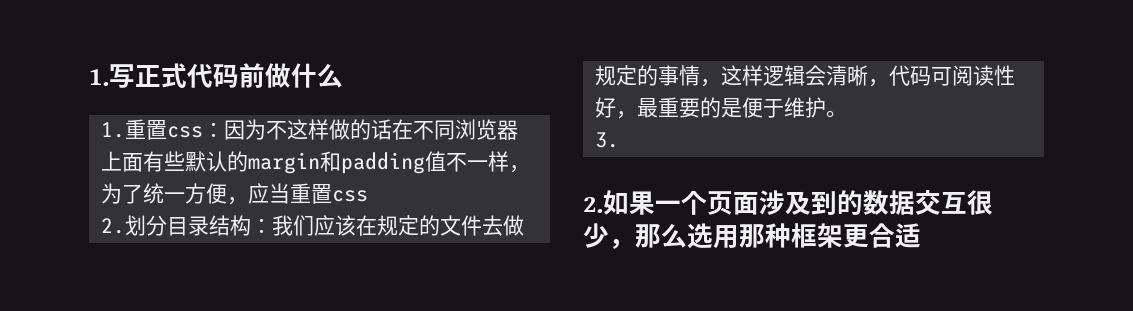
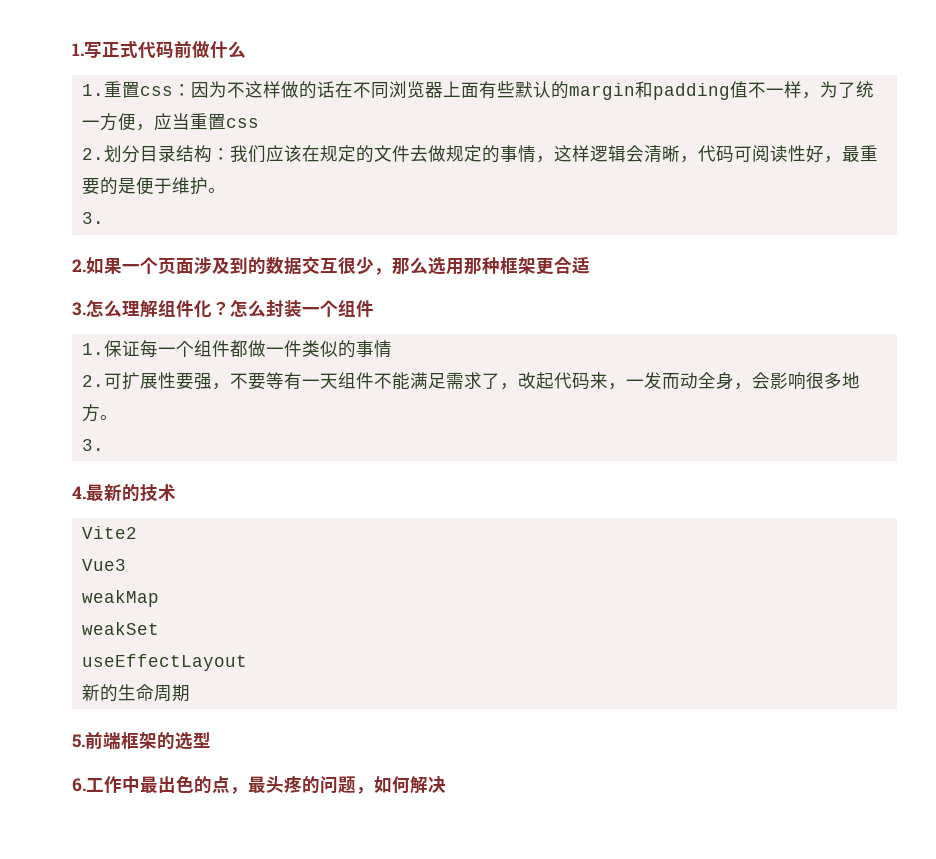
(921, 235) none -> [72,300,374,318] [81,340,392,358] [81,372,860,390] [81,404,118,422] [81,439,104,451] [72,484,176,501] [81,526,137,539] [81,559,126,571] [81,590,159,607] [81,622,159,635] [81,654,247,671] [81,684,190,702] [72,732,211,750] [72,775,446,794] // 3.怎么理解组件化？怎么封装一个组件 // 1.保证每一个组件都做一件类似的事情 // 2.可扩展性要强，不要等有一天组件不能满足需求了，改起代码来，一发而动全身，会影响很多地方。 // 3. // 4.最新的技术 // Vite2 // Vue3 // weakMap // weakSet // useEffectLayout // 新的生命周期 // 5.前端框架的选型 // 6.工作中最出色的点，最头疼的问题，如何解决

